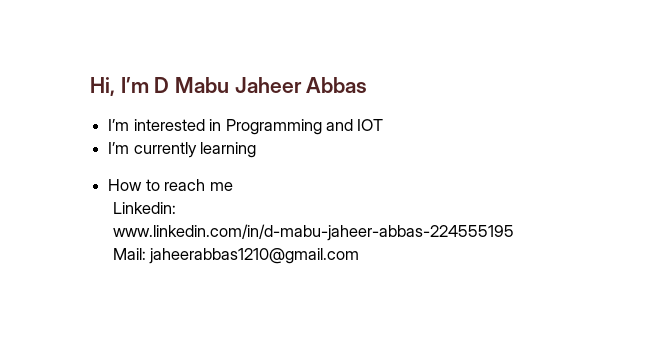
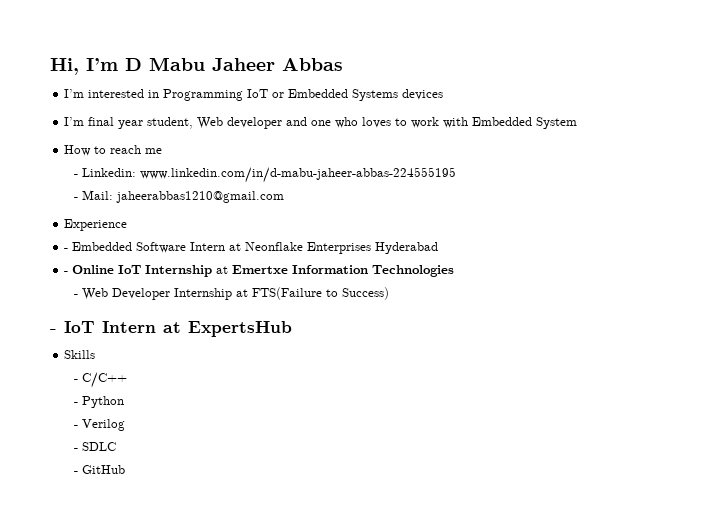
[325,119,384,131] [108,142,257,158] and IOT // I’m currently learning -> [247,89,444,101] [64,117,578,129] IoT or Embedded Systems devices // I’m final year student, Web developer and one who loves to work with Embedded System
(233, 186) none -> [74,174,79,177] -
(514, 232) none -> [74,197,79,200] -
(360, 256) none -> [64,219,128,231] [64,242,439,254] [64,265,455,277] [74,287,390,300] [50,321,292,337] [64,350,96,359] [74,372,128,388] [74,396,125,408] [74,419,126,431] [74,442,117,451] [74,465,126,474] // Experience // - Embedded Software Intern at Neonflake Enterprises Hyderabad // - Online IoT Internship at Emertxe Information Technologies // - Web Developer Internship at FTS(Failure to Success) // - IoT Intern at ExpertsHub // Skills // - C/C++ // - Python // - Verilog // - SDLC // - GitHub

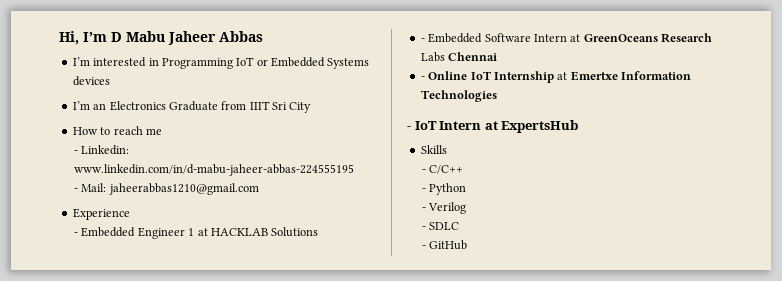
[88,117,578,129] final year student, Web developer and one who loves to work with Embedded System -> [93,101,312,113] an Electronics Graduate from IIIT Sri City
(128, 225) none -> [74,227,319,239] // - Embedded Engineer 1 at HACKLAB Solutions
[245,242,439,254] Neonflake Enterprises Hyderabad -> [583,33,712,43] [420,52,498,62] GreenOceans Research Labs Chennai
[74,287,390,300] // - Web Developer Internship at FTS(Failure to Success) -> (497, 96) none

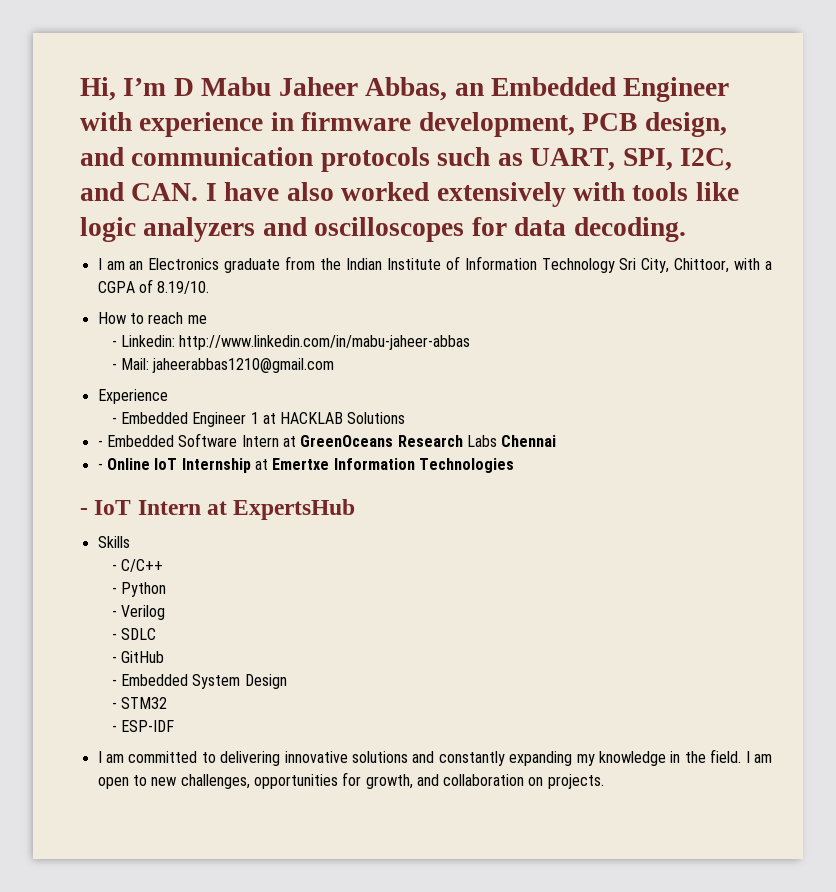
[219,31,263,42] [72,57,370,69] [72,76,110,86] [72,101,312,113] Abbas // I’m interested in Programming IoT or Embedded Systems devices // I’m an Electronics Graduate from IIIT Sri City -> [365,77,730,102] [80,112,727,137] [80,147,732,172] [80,182,739,207] [80,217,686,242] [97,256,772,273] [97,279,210,294] Abbas, an Embedded Engineer with experience in firmware development, PCB design, and communication protocols such as UART, SPI, I2C, and CAN. I have also worked extensively with tools like logic analyzers and oscilloscopes for data decoding. // I am an Electronics graduate from the Indian Institute of Information Technology Sri City, Chittoor, with a CGPA of 8.19/10.
[74,164,355,176] www.linkedin.com/in/d-mabu-jaheer-abbas-224555195 -> [179,335,471,350] http://www.linkedin.com/in/mabu-jaheer-abbas
(468, 245) none -> [111,674,287,689] [111,697,167,709] [111,720,174,732] [97,749,772,766] [97,772,604,789] // - Embedded System Design // - STM32 // - ESP-IDF // I am committed to delivering innovative solutions and constantly expanding my knowledge in the field. I am open to new challenges, opportunities for growth, and collaboration on projects.

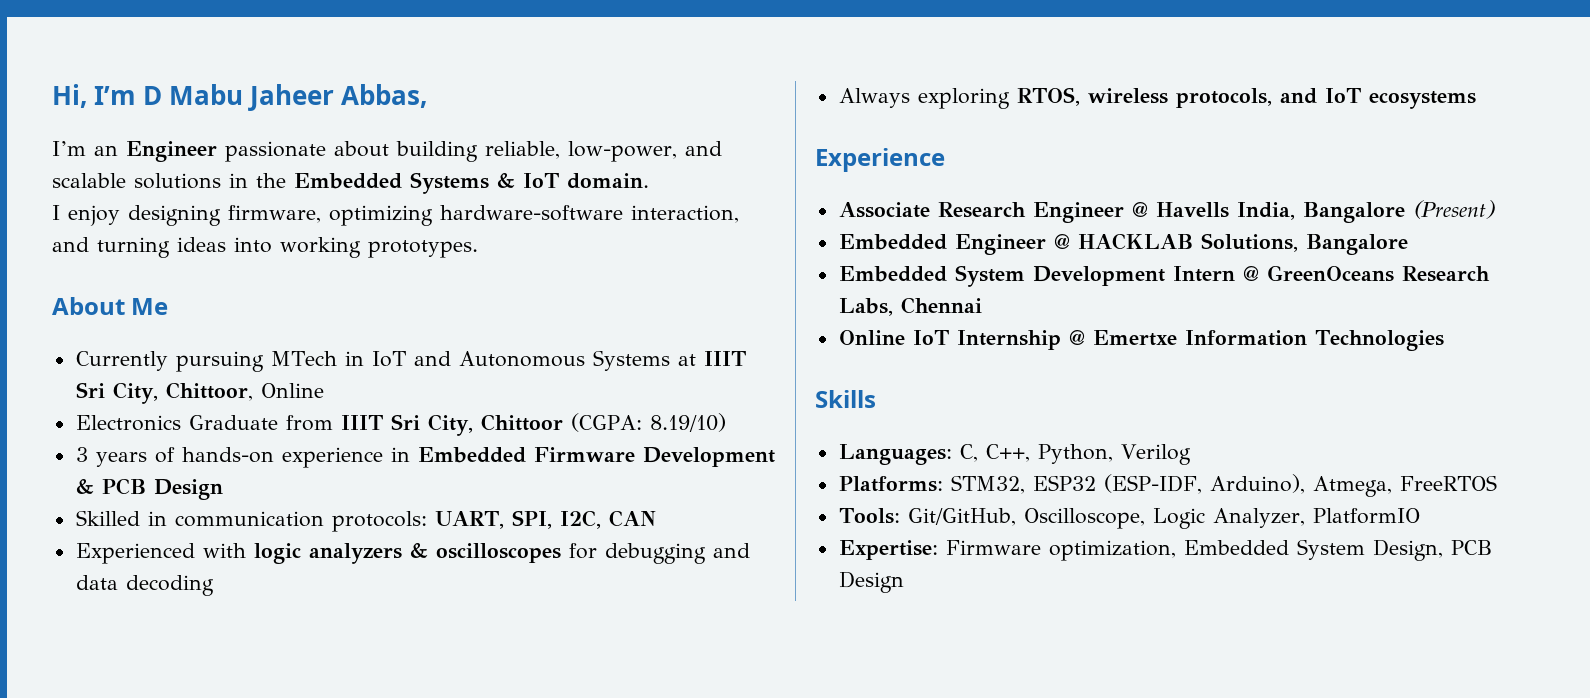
[454,77,730,102] [80,112,727,137] [80,147,732,172] [80,182,739,207] an Embedded Engineer with experience in firmware development, PCB design, and communication protocols such as UART, SPI, I2C, and CAN. I have also worked extensively with tools like -> [52,141,722,162] [52,172,649,194] [52,205,739,226] [52,237,478,258] [52,297,169,315] [75,350,746,372] [75,382,324,404] [75,413,726,436] [75,447,775,468] [75,478,223,500] [75,510,656,532] [75,543,246,564] // I’m an Engineer passionate about building reliable, low-power, and scalable solutions in the Embedded Systems & IoT domain. // I enjoy designing firmware, optimizing hardware-software interaction, and turning ideas into working prototypes. // About Me // Currently pursuing MTech in IoT and Autonomous Systems at IIIT Sri City, Chittoor, Online // Electronics Graduate from IIIT Sri City, Chittoor (CGPA: 8.19/10) // 3 years of hands-on experience in Embedded Firmware Development & PCB Design // Skilled in communication protocols: UART, SPI, I2C, CAN // Experienced with
[262,217,307,236] and -> [409,543,428,558] &
[514,217,686,242] [97,256,772,273] [97,279,210,294] [97,312,207,324] [111,335,471,350] [111,358,335,373] [97,389,168,404] [111,412,406,427] [97,433,296,447] data decoding. // I am an Electronics graduate from the Indian Institute of Information Technology Sri City, Chittoor, with a CGPA of 8.19/10. // How to reach me // - Linkedin: http://www.linkedin.com/in/mabu-jaheer-abbas // - Mail: jaheerabbas1210@gmail.com // Experience // - Embedded Engineer 1 at HACKLAB Solutions // - Embedded Software Intern at -> [604,543,750,564] [75,575,214,596] [838,87,1476,109] [815,148,945,172] [838,200,1495,223] [838,233,1408,255] [838,265,1259,287] debugging and data decoding // Always exploring RTOS, wireless protocols, and IoT ecosystems // Experience // Associate Research Engineer @ Havells India, Bangalore (Present) // Embedded Engineer @ HACKLAB Solutions, Bangalore // Embedded System Development Intern @
[466,435,497,447] Labs -> [838,298,893,316] Labs,
[97,463,103,470] - -> (982, 305) none
[254,459,268,470] at -> [1068,330,1085,345] @
[80,499,356,520] [97,536,130,548] [111,559,163,572] [111,582,166,597] [111,605,165,620] [111,628,156,640] [111,651,164,663] [111,674,287,689] [111,697,167,709] [111,720,174,732] [97,749,772,766] [97,772,604,789] - IoT Intern at ExpertsHub // Skills // - C/C++ // - Python // - Verilog // - SDLC // - GitHub // - Embedded System Design // - STM32 // - ESP-IDF // I am committed to delivering innovative solutions and constantly expanding my knowledge in the field. I am open to new challenges, opportunities for growth, and collaboration on projects. -> [815,390,876,408] [838,444,1191,465] [838,474,1497,497] [838,508,1420,529] [838,539,1492,561] [838,571,904,593] Skills // Languages: C, C++, Python, Verilog // Platforms: STM32, ESP32 (ESP-IDF, Arduino), Atmega, FreeRTOS // Tools: Git/GitHub, Oscilloscope, Logic Analyzer, PlatformIO // Expertise: Firmware optimization, Embedded System Design, PCB Design

